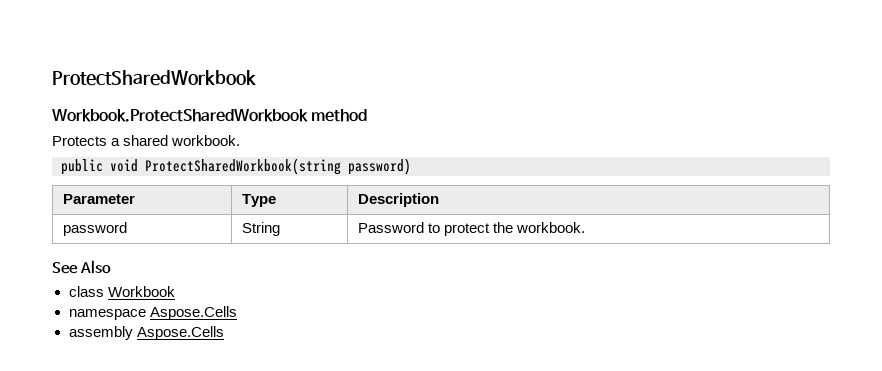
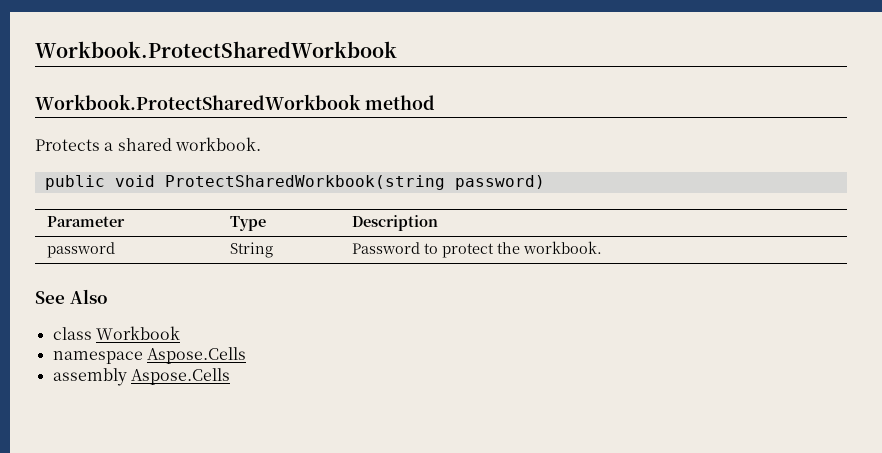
[52,70,256,86] ProtectSharedWorkbook -> [35,41,397,58] Workbook.ProtectSharedWorkbook

